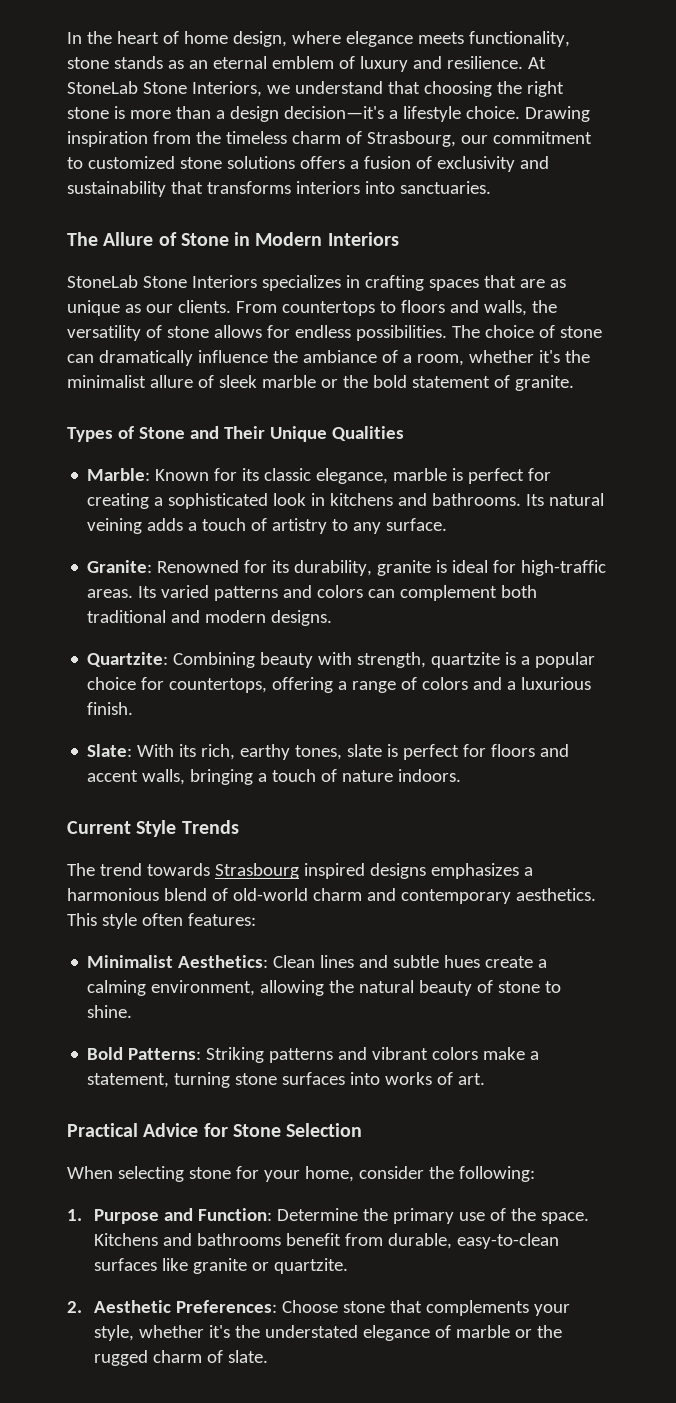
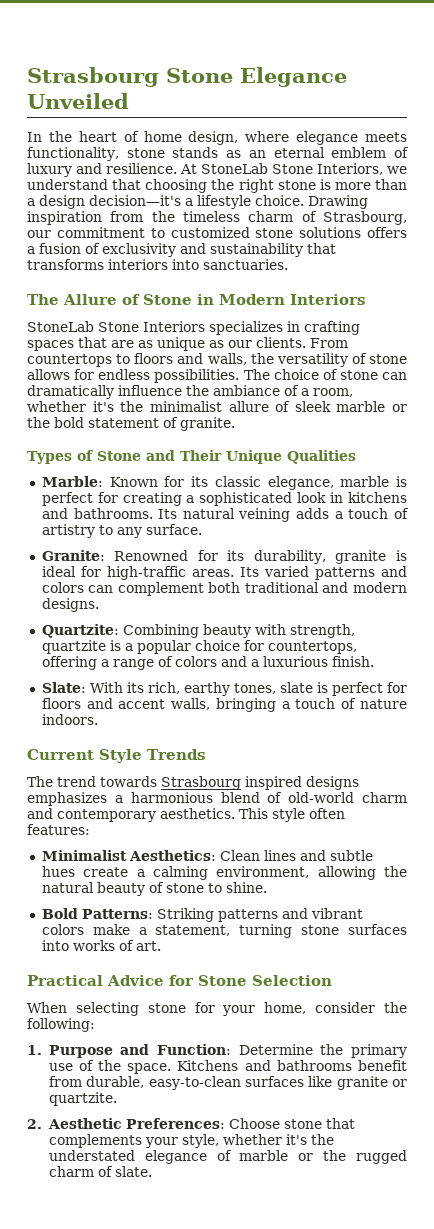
(67, 38) none -> [27,67,347,87] [27,93,129,109] Strasbourg Stone Elegance Unveiled //

